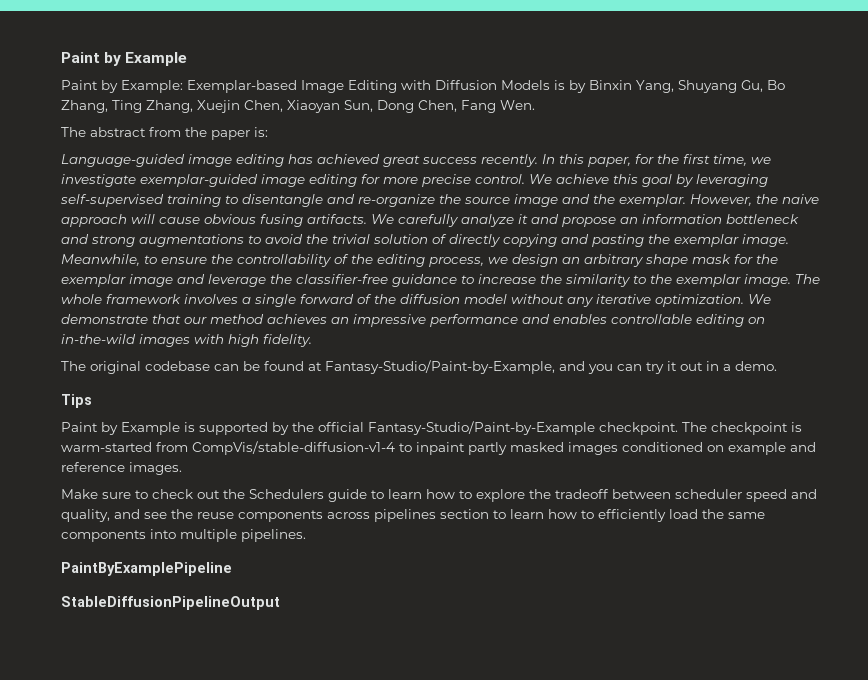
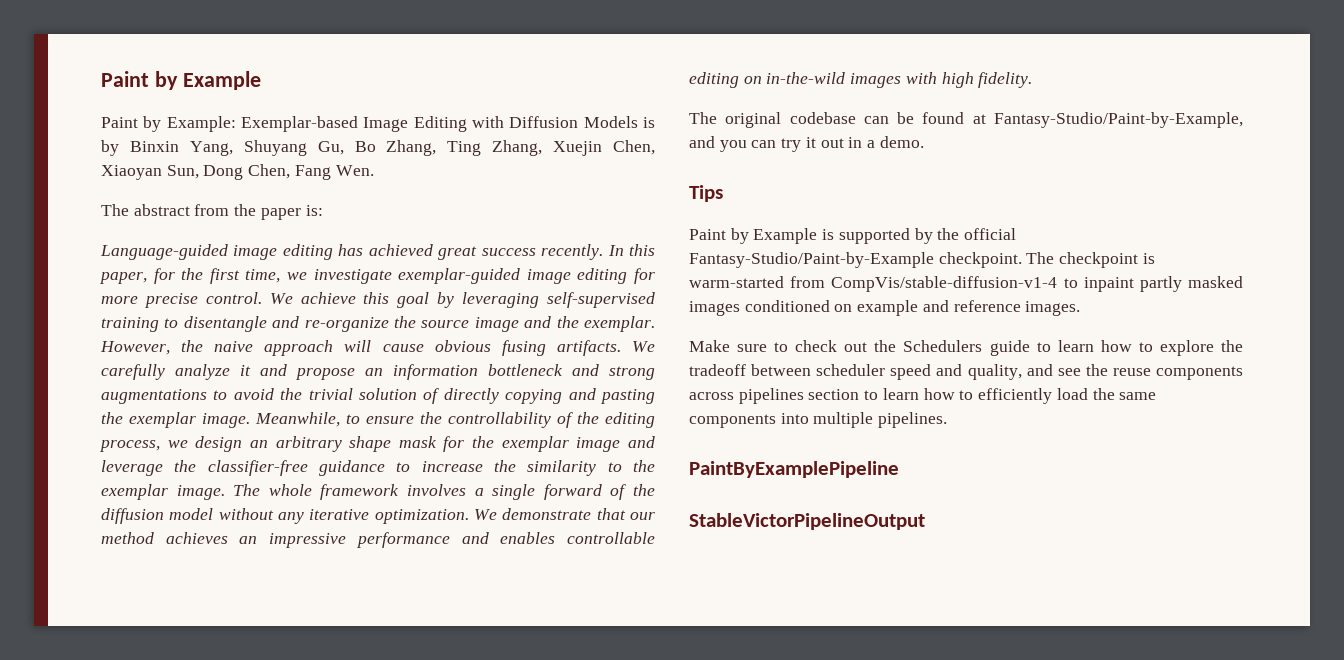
[61,596,280,610] StableDiffusionPipelineOutput -> [689,513,925,530] StableVictorPipelineOutput

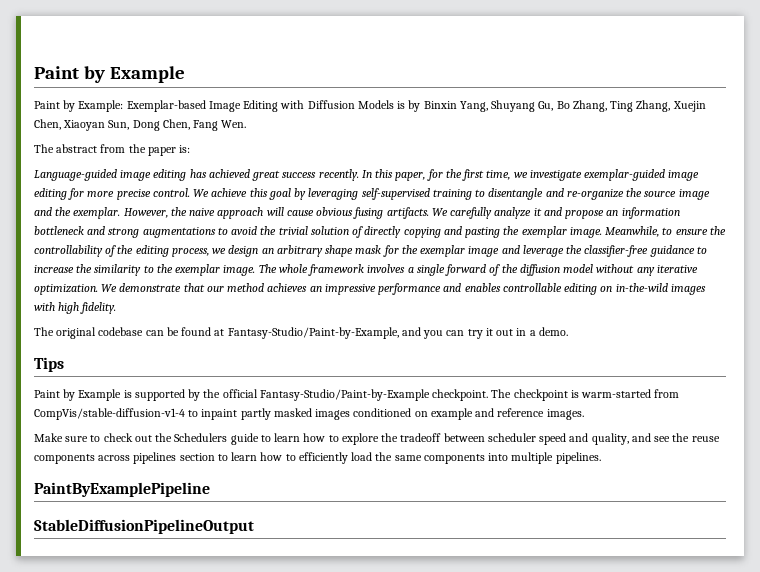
[689,513,925,530] StableVictorPipelineOutput -> [34,519,254,534] StableDiffusionPipelineOutput

